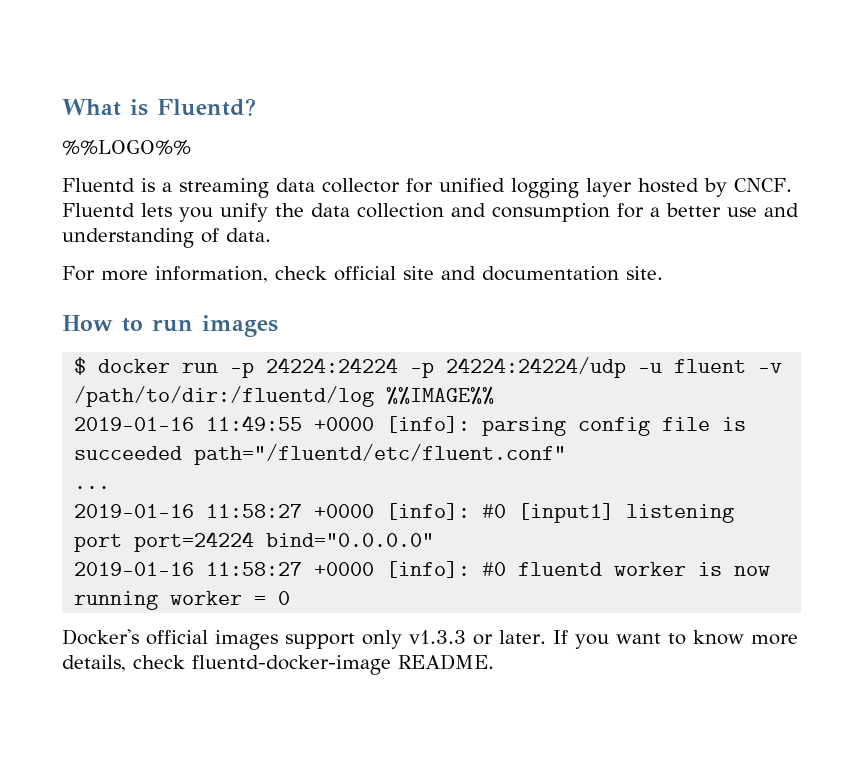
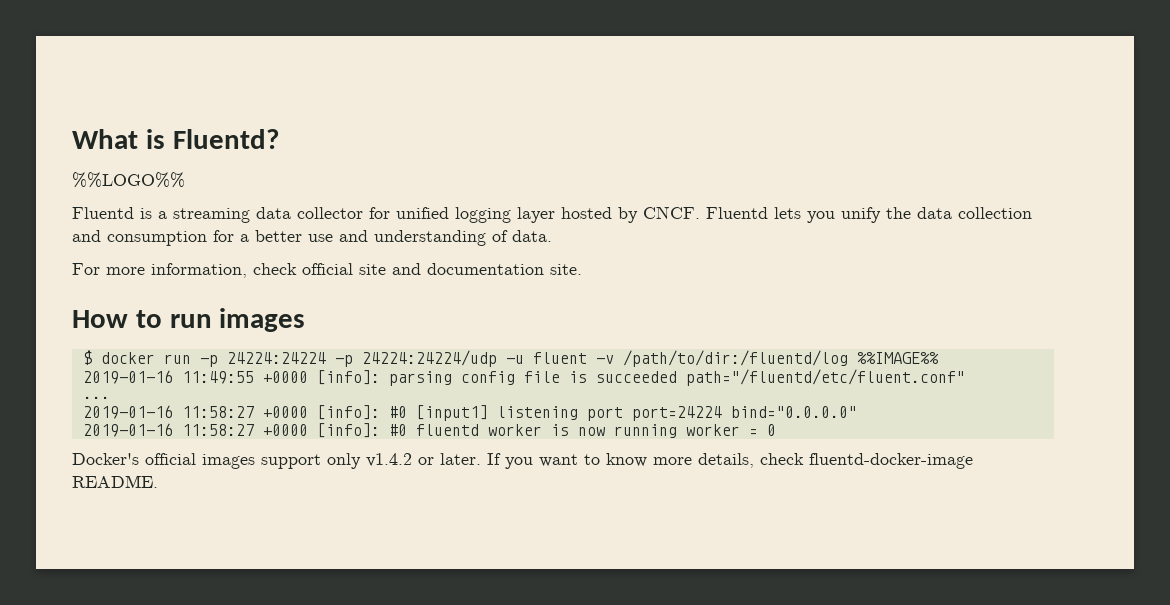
[409,630,466,644] v1.3.3 -> [366,453,412,467] v1.4.2

